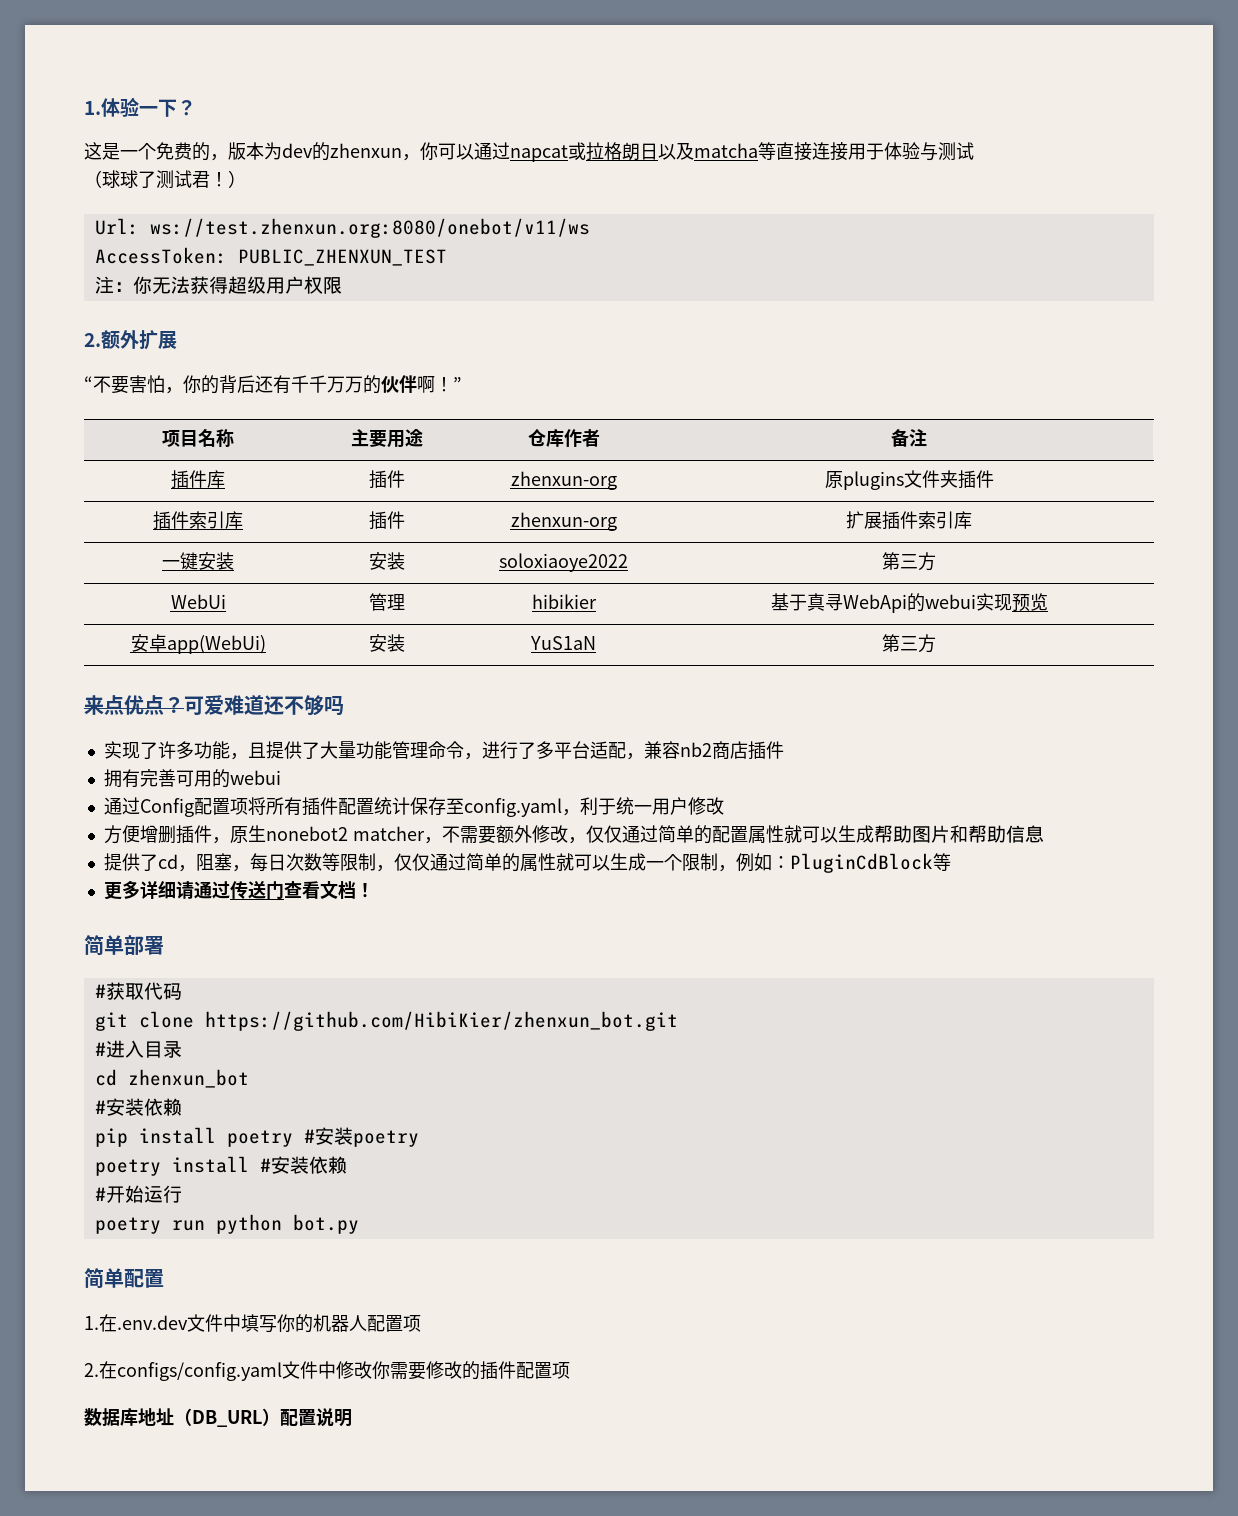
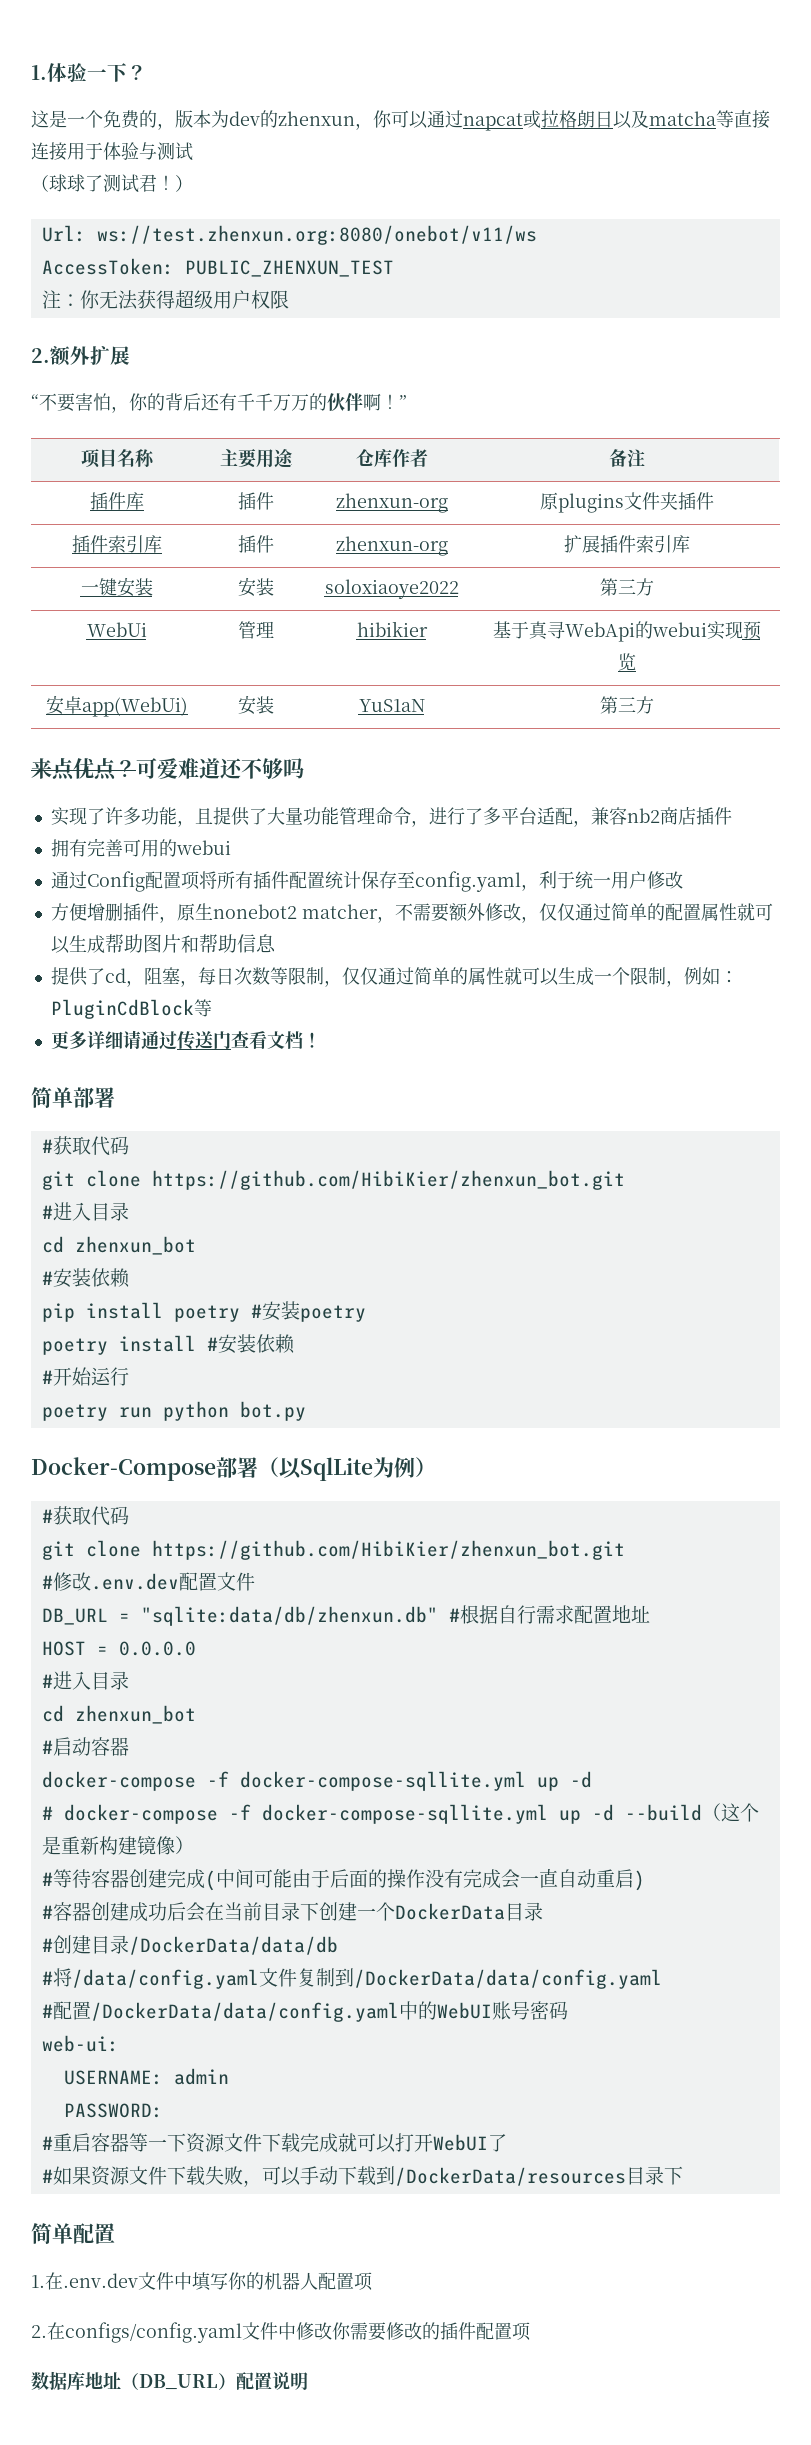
(359, 1224) none -> [31,1457,436,1481] [41,1506,129,1526] [41,1540,625,1560] [41,1572,255,1591] [41,1605,650,1626] [41,1641,196,1656] [41,1671,129,1690] [41,1705,196,1724] [41,1737,129,1756] [41,1771,592,1791] [41,1803,759,1824] [41,1836,194,1855] [41,1869,645,1891] [41,1902,543,1922] [41,1935,338,1955] [41,1968,662,1989] [41,2001,568,2022] [41,2035,119,2052] [63,2068,229,2085] [63,2103,163,2118] [41,2133,507,2153] [41,2166,683,2187] // Docker-Compose部署（以SqlLite为例） // #获取代码 // git clone https://github.com/HibiKier/zhenxun_bot.git // #修改.env.dev配置文件 // DB_URL = "sqlite:data/db/zhenxun.db" #根据自行需求配置地址 // HOST = 0.0.0.0 // #进入目录 // cd zhenxun_bot // #启动容器 // docker-compose -f docker-compose-sqllite.yml up -d // # docker-compose -f docker-compose-sqllite.yml up -d --build（这个是重新构建镜像） // #等待容器创建完成(中间可能由于后面的操作没有完成会一直自动重启) // #容器创建成功后会在当前目录下创建一个DockerData目录 // #创建目录/DockerData/data/db // #将/data/config.yaml文件复制到/DockerData/data/config.yaml // #配置/DockerData/data/config.yaml中的WebUI账号密码 // web-ui: // USERNAME: admin // PASSWORD: // #重启容器等一下资源文件下载完成就可以打开WebUI了 // #如果资源文件下载失败，可以手动下载到/DockerData/resources目录下

